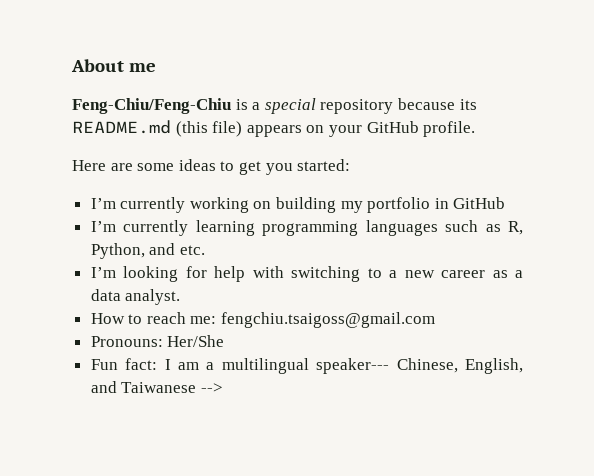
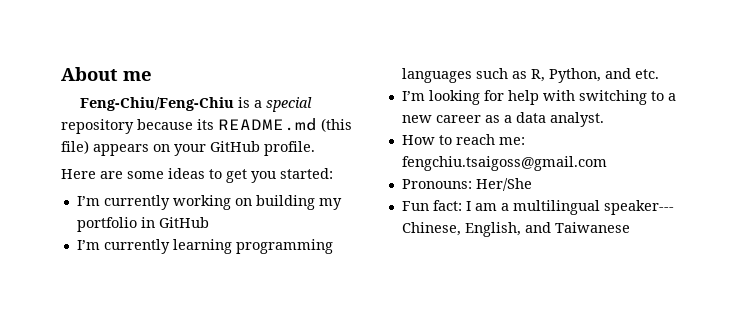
[200,383,223,393] --> -> (630, 227) none

